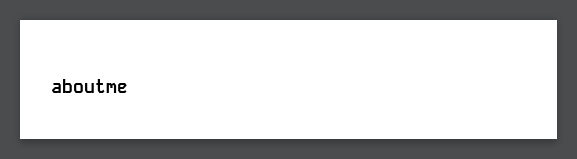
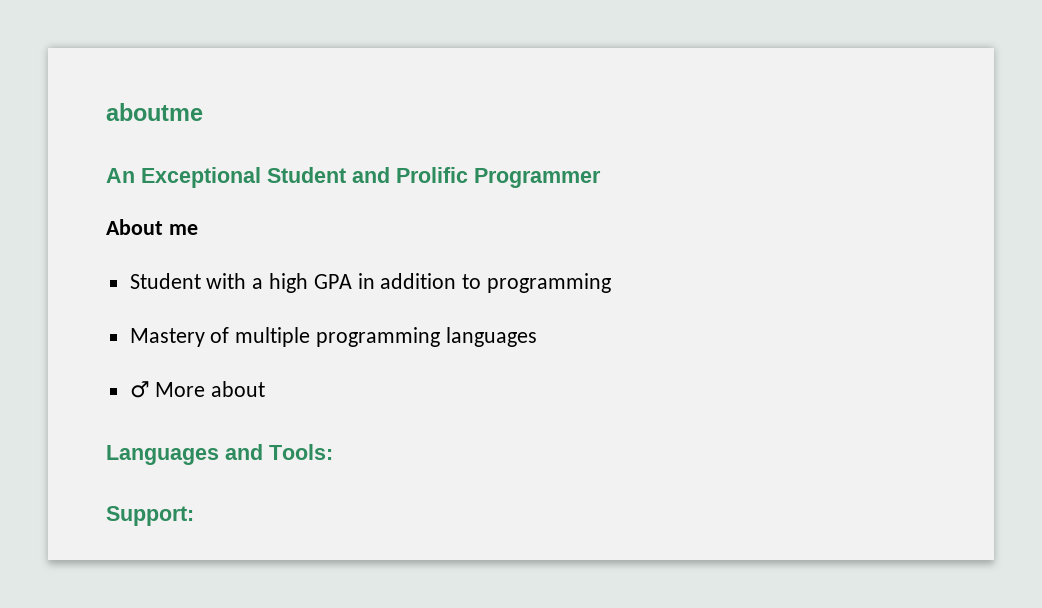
(128, 86) none -> [106,167,601,188] [106,219,198,235] [129,273,612,293] [129,327,537,347] [129,381,266,398] [106,444,333,465] [106,506,194,526] // An Exceptional Student and Prolific Programmer // About me // Student with a high GPA in addition to programming // Mastery of multiple programming languages // ♂ More about // Languages and Tools: // Support:

